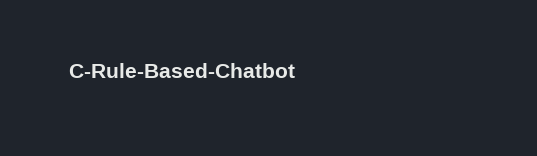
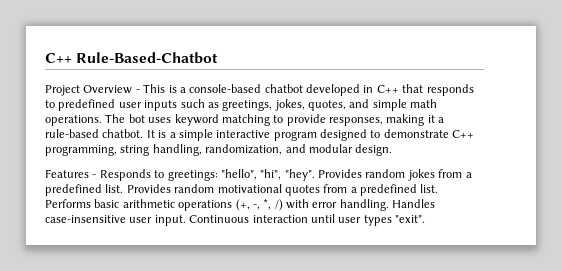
[69,63,295,78] C-Rule-Based-Chatbot -> [45,52,219,64] [45,84,474,96] [45,99,438,111] [45,114,445,126] [45,129,475,141] [45,144,393,156] [45,169,472,181] [45,184,439,196] [45,199,436,211] [45,214,425,226] C++ Rule-Based-Chatbot // Project Overview - This is a console-based chatbot developed in C++ that responds to predefined user inputs such as greetings, jokes, quotes, and simple math operations. The bot uses keyword matching to provide responses, making it a rule-based chatbot. It is a simple interactive program designed to demonstrate C++ programming, string handling, randomization, and modular design. // Features - Responds to greetings: "hello", "hi", "hey". Provides random jokes from a predefined list. Provides random motivational quotes from a predefined list. Performs basic arithmetic operations (+, -, *, /) with error handling. Handles case-insensitive user input. Continuous interaction until user types "exit".

